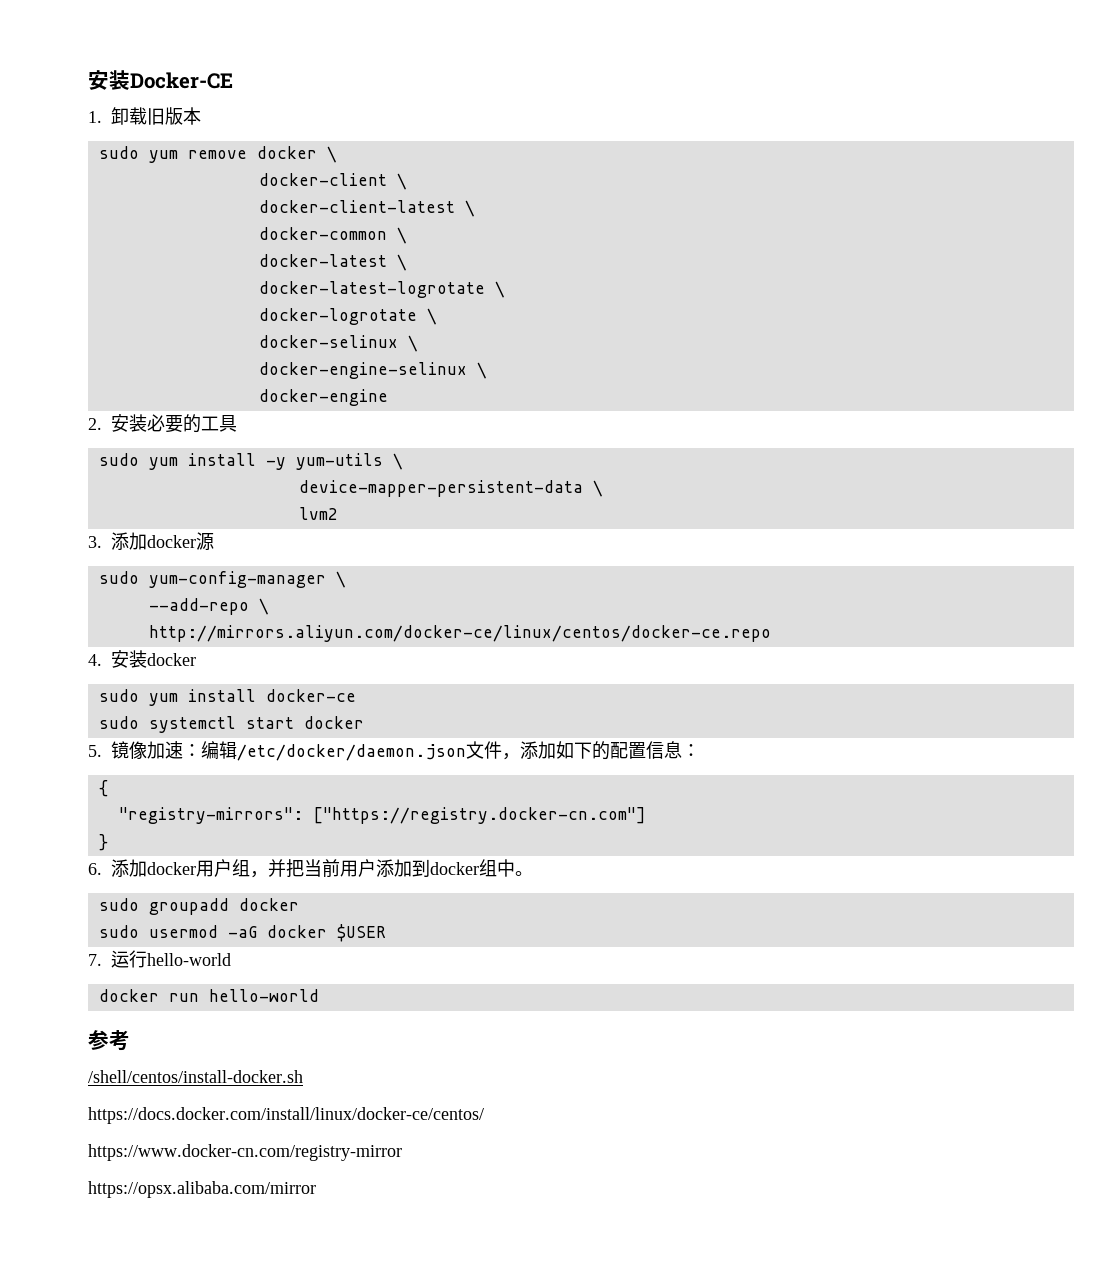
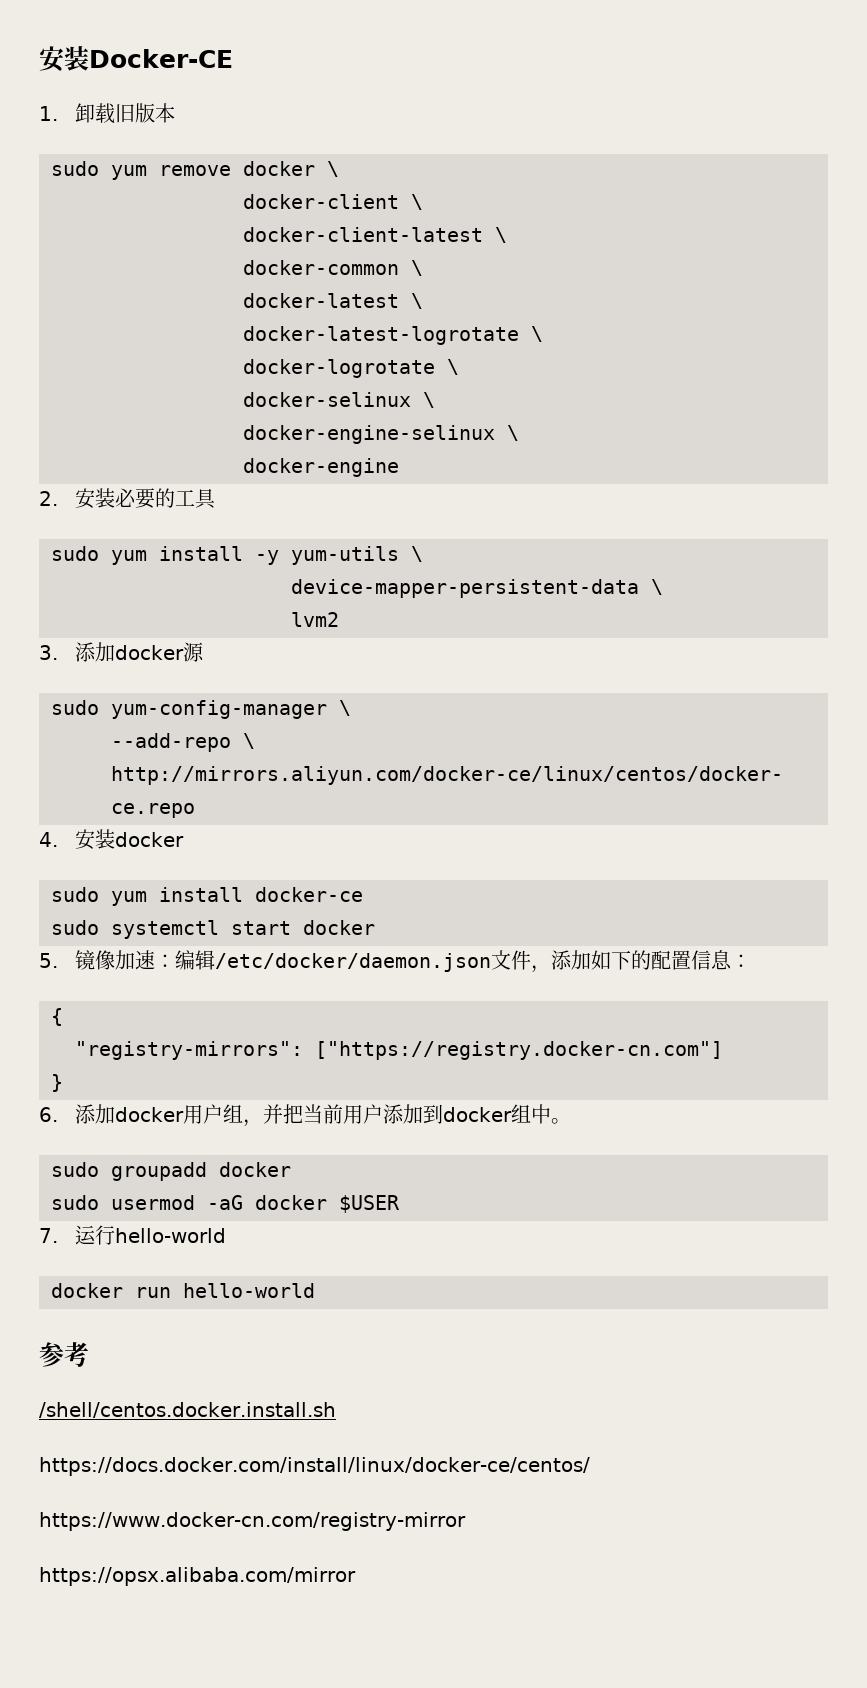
[88,1070,303,1083] /shell/centos/install-docker.sh -> [39,1402,336,1418] /shell/centos.docker.install.sh

